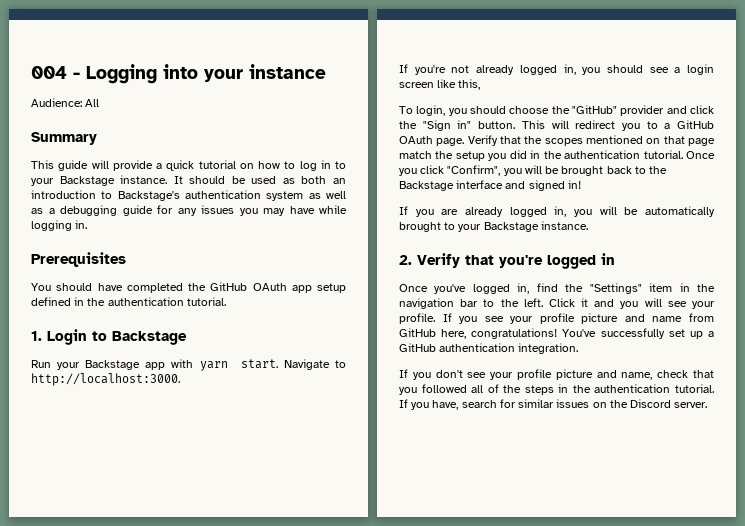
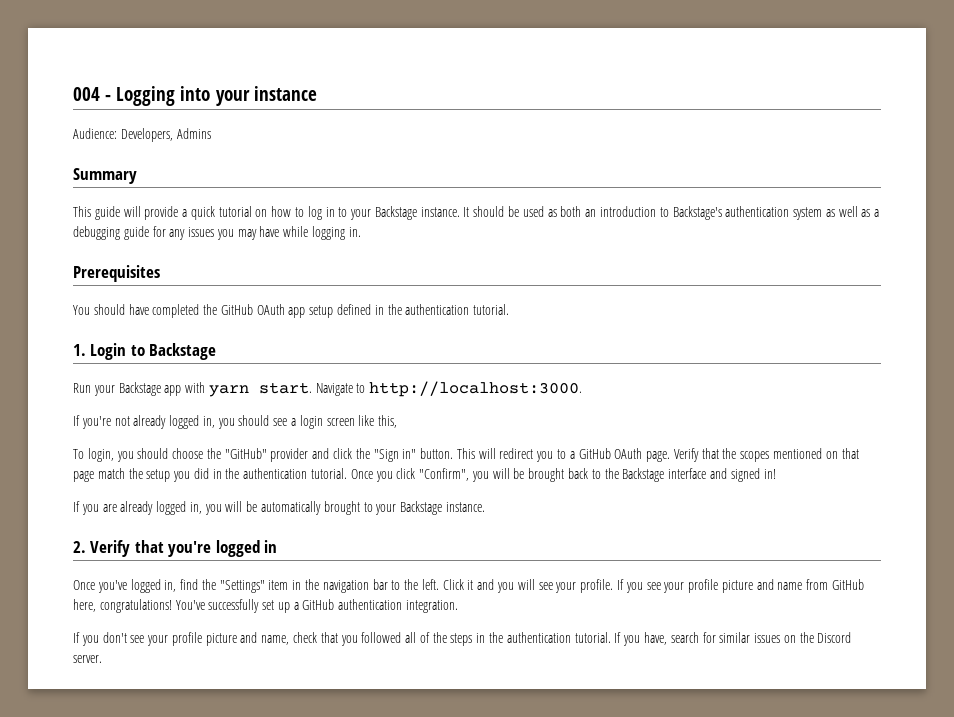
[85,99,100,107] All -> [120,128,211,142] Developers, Admins

